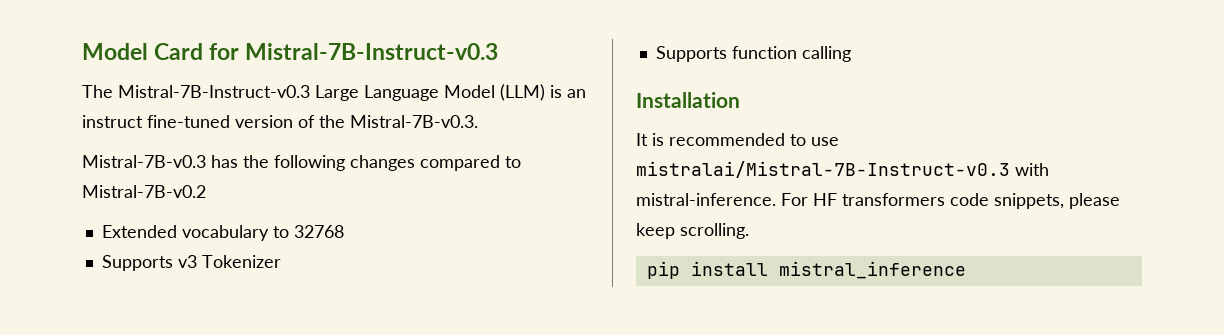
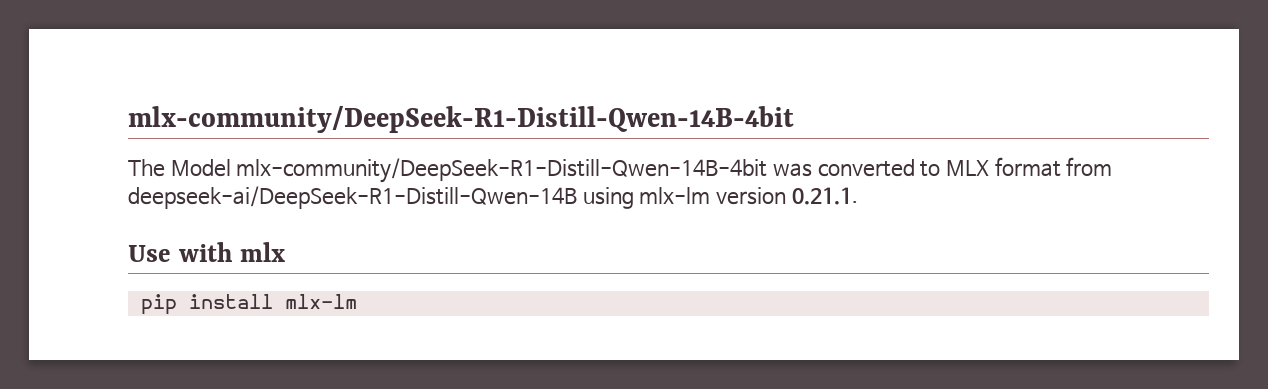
[82,43,499,60] [82,84,586,101] [82,115,478,128] [82,155,521,171] [82,185,206,198] [101,225,344,241] [101,255,281,271] [655,46,851,62] [636,92,740,108] [636,133,839,146] [636,161,1049,178] [636,193,1120,209] [636,223,749,239] Model Card for Mistral-7B-Instruct-v0.3 // The Mistral-7B-Instruct-v0.3 Large Language Model (LLM) is an instruct fine-tuned version of the Mistral-7B-v0.3. // Mistral-7B-v0.3 has the following changes compared to Mistral-7B-v0.2 // Extended vocabulary to 32768 // Supports v3 Tokenizer // Supports function calling // Installation // It is recommended to use mistralai/Mistral-7B-Instruct-v0.3 with mistral-inference. For HF transformers code snippets, please keep scrolling. -> [128,106,794,133] [128,157,1113,183] [128,186,858,209] [128,242,285,262] mlx-community/DeepSeek-R1-Distill-Qwen-14B-4bit // The Model mlx-community/DeepSeek-R1-Distill-Qwen-14B-4bit was converted to MLX format from deepseek-ai/DeepSeek-R1-Distill-Qwen-14B using mlx-lm version 0.21.1. // Use with mlx
[778,261,966,279] mistral_inference -> [284,294,357,309] mlx-lm

